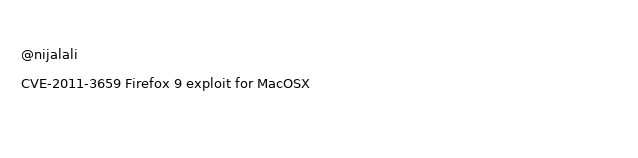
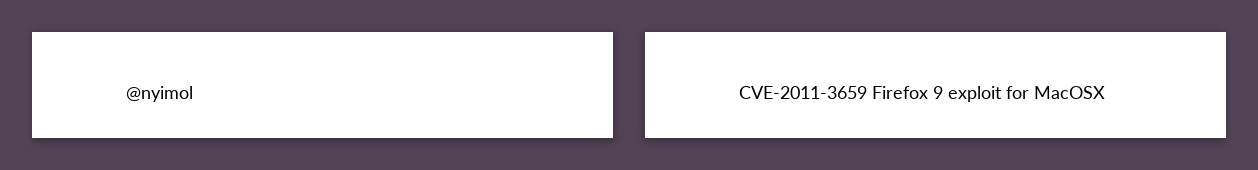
[21,48,78,62] @nijalali -> [126,86,193,102] @nyimol

